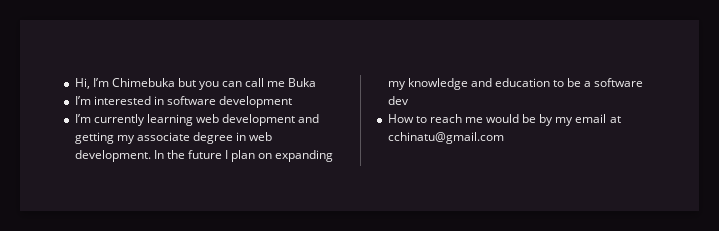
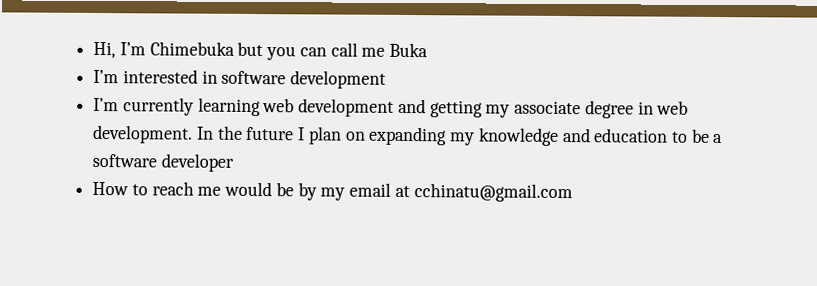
[387,96,409,105] dev -> [160,153,234,172] developer

